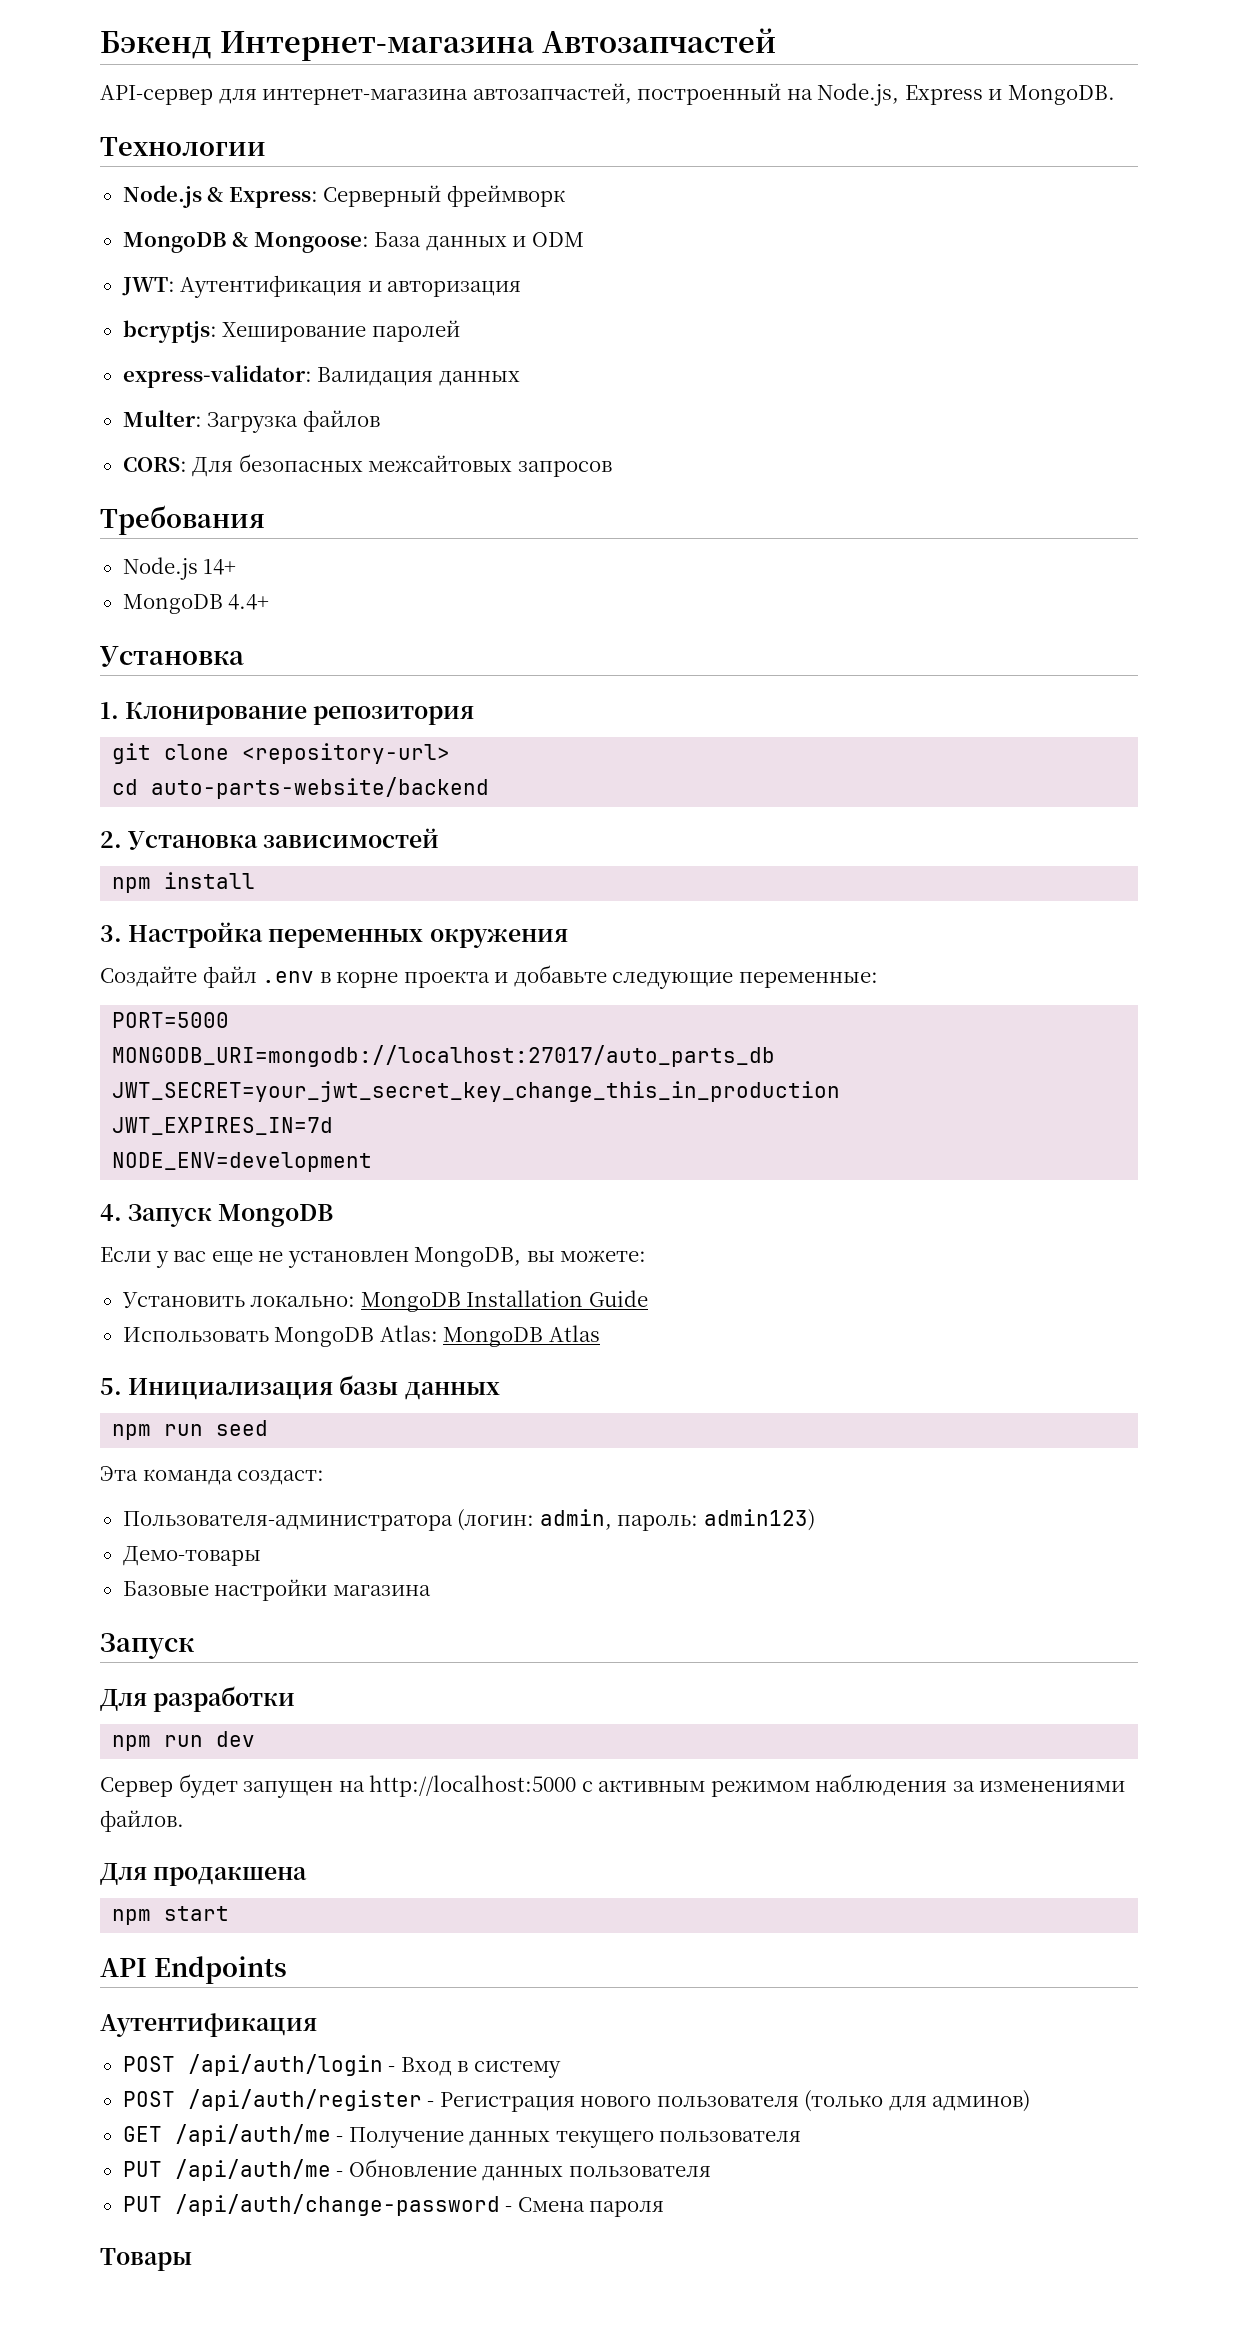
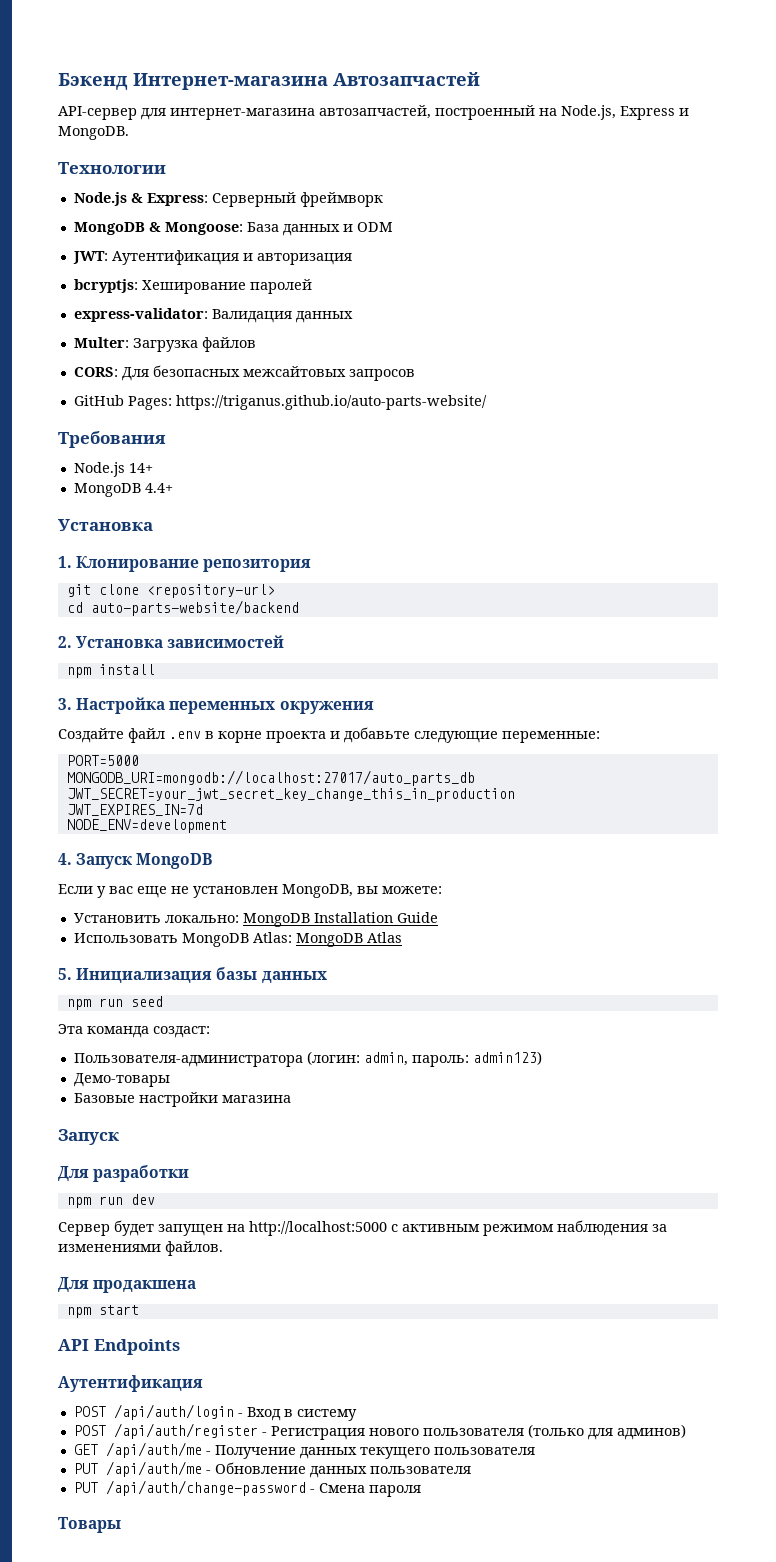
(612, 469) none -> [73,395,487,410] // GitHub Pages: https://triganus.github.io/auto-parts-website/

